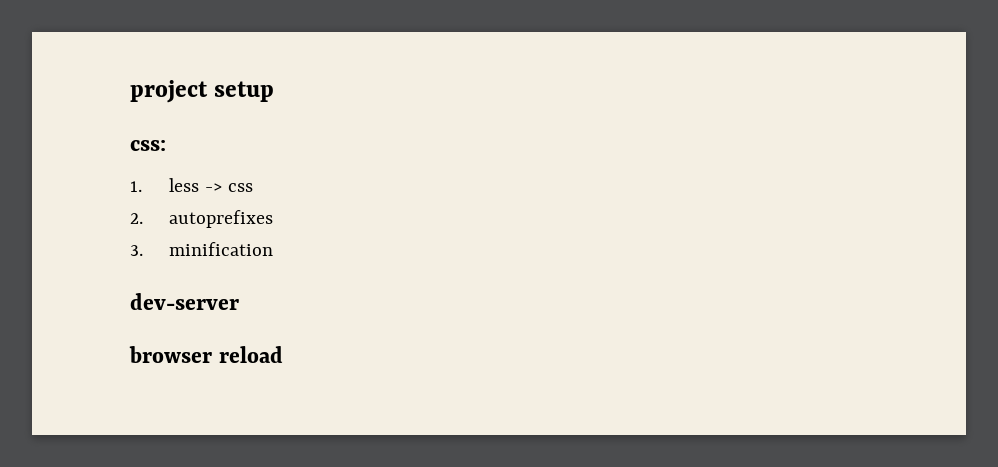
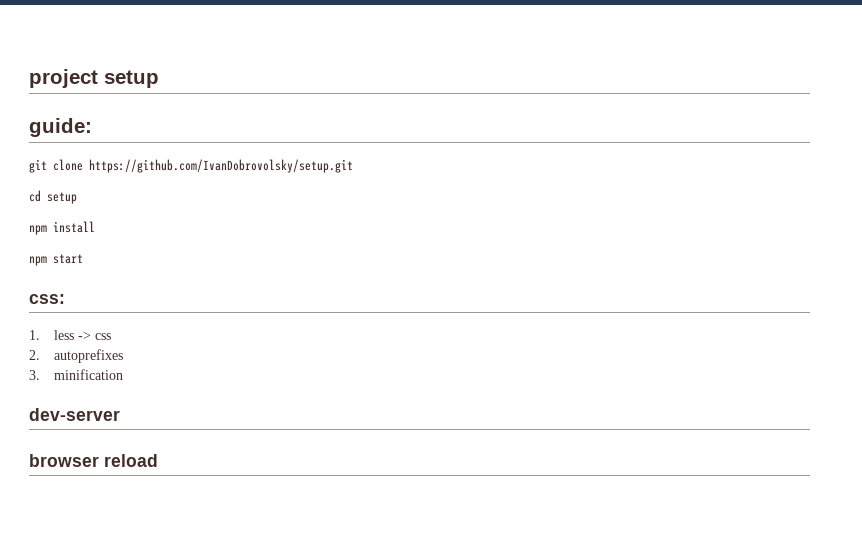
(275, 91) none -> [29,118,92,137] [29,159,353,173] [29,190,77,204] [29,221,95,235] [29,254,83,266] // guide: // git clone https://github.com/IvanDobrovolsky/setup.git // cd setup // npm install // npm start

